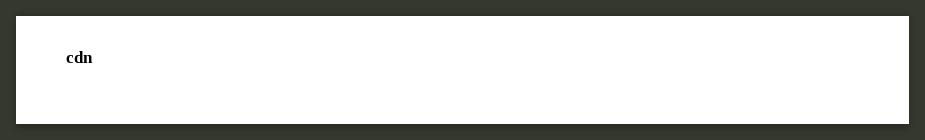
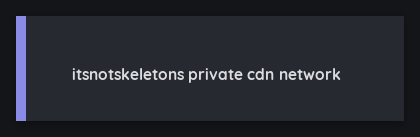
[66,51,93,63] cdn -> [72,68,341,83] itsnotskeletons private cdn network

